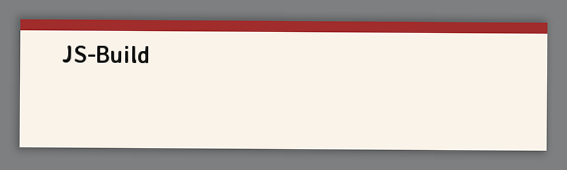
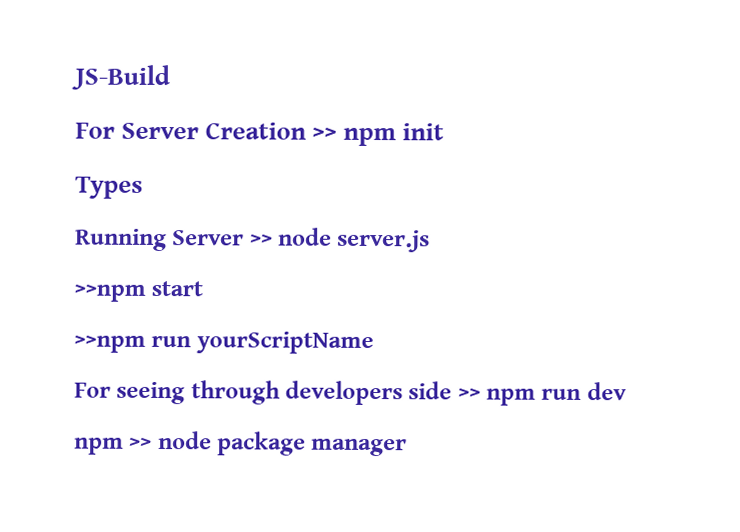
(151, 54) none -> [75,122,445,147] [75,176,143,199] [75,227,431,253] [74,280,204,302] [74,331,374,355] [74,380,627,406] [74,430,408,457] // For Server Creation >> npm init // Types // Running Server >> node server.js // >>npm start // >>npm run yourScriptName // For seeing through developers side >> npm run dev // npm >> node package manager

